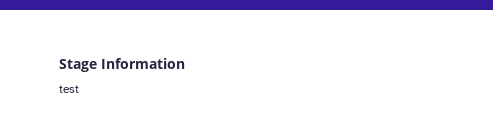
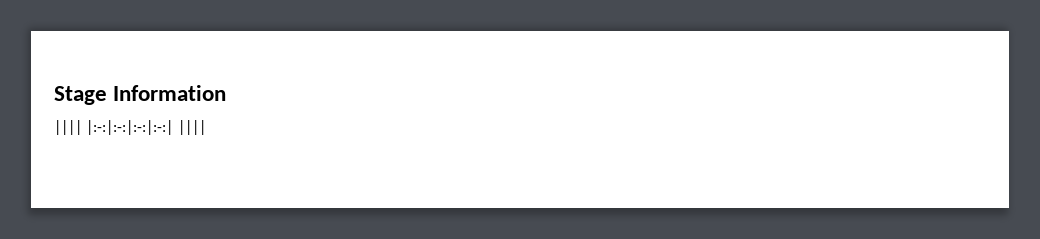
[59,85,79,93] test -> [54,120,206,135] |||| |:-:|:-:|:-:|:-:| ||||

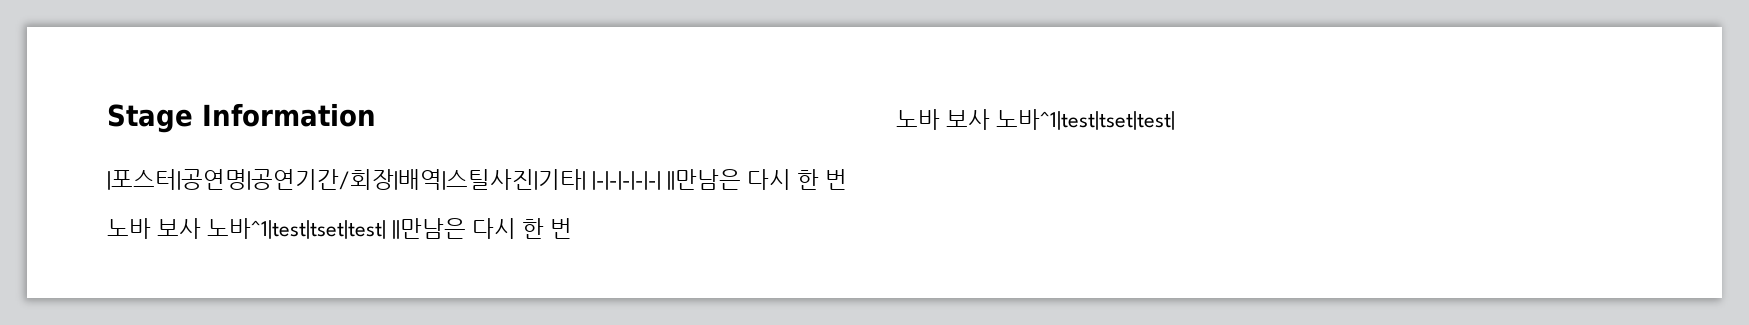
[54,120,206,135] |||| |:-:|:-:|:-:|:-:| |||| -> [107,169,848,190] [107,218,573,239] [896,109,1176,130] |포스터|공연명|공연기간/회장|배역|스틸사진|기타| |-|-|-|-|-| ||만남은 다시 한 번 // 노바 보사 노바^1|test|tset|test| ||만남은 다시 한 번 // 노바 보사 노바^1|test|tset|test|

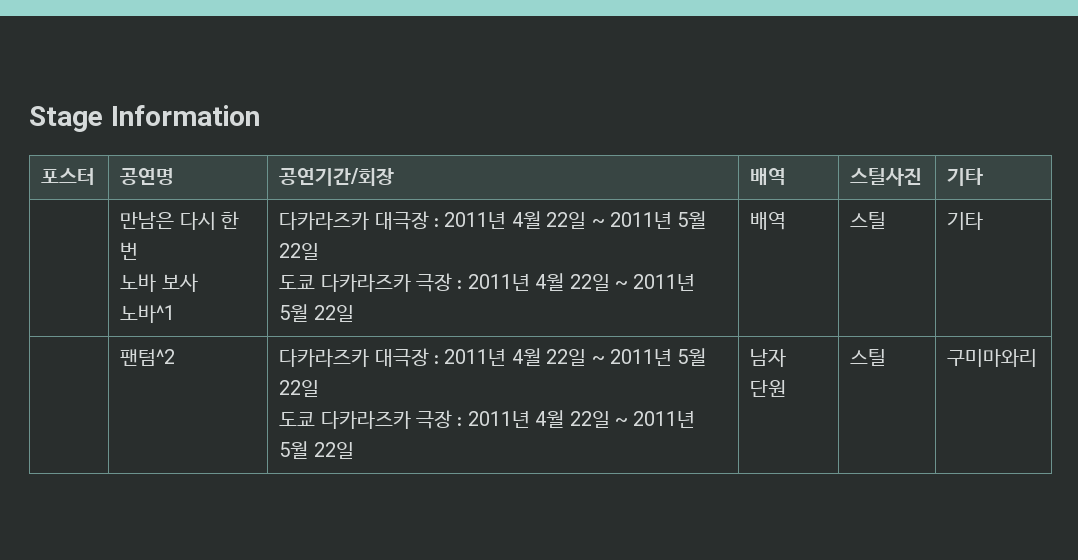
[107,169,848,190] [107,218,573,239] [896,109,1176,130] // |포스터|공연명|공연기간/회장|배역|스틸사진|기타| |-|-|-|-|-| ||만남은 다시 한 번 // 노바 보사 노바^1|test|tset|test| ||만남은 다시 한 번 // 노바 보사 노바^1|test|tset|test| -> [41,168,96,185] [120,168,175,185] [279,168,395,186] [750,168,787,185] [850,168,923,186] [947,168,984,186] [120,211,240,230] [120,242,139,260] [120,273,198,292] [120,305,176,323] [279,211,707,230] [279,243,320,260] [279,273,696,292] [279,304,354,322] [750,212,787,230] [850,212,887,229] [947,212,984,230] [120,349,176,366] [279,348,707,367] [279,380,320,397] [279,410,696,429] [279,441,354,459] [750,349,787,367] [750,380,787,397] [850,349,887,366] [947,349,1038,367] // 포스터 | 공연명 | 공연기간/회장 | 배역 | 스틸사진 | 기타 // | 만남은 다시 한 번 // 노바 보사 노바^1 | 다카라즈카 대극장 : 2011년 4월 22일 ~ 2011년 5월 22일 // 도쿄 다카라즈카 극장 : 2011년 4월 22일 ~ 2011년 5월 22일 | 배역 | 스틸 | 기타 // | 팬텀^2 | 다카라즈카 대극장 : 2011년 4월 22일 ~ 2011년 5월 22일 // 도쿄 다카라즈카 극장 : 2011년 4월 22일 ~ 2011년 5월 22일 | 남자 단원 | 스틸 | 구미마와리

